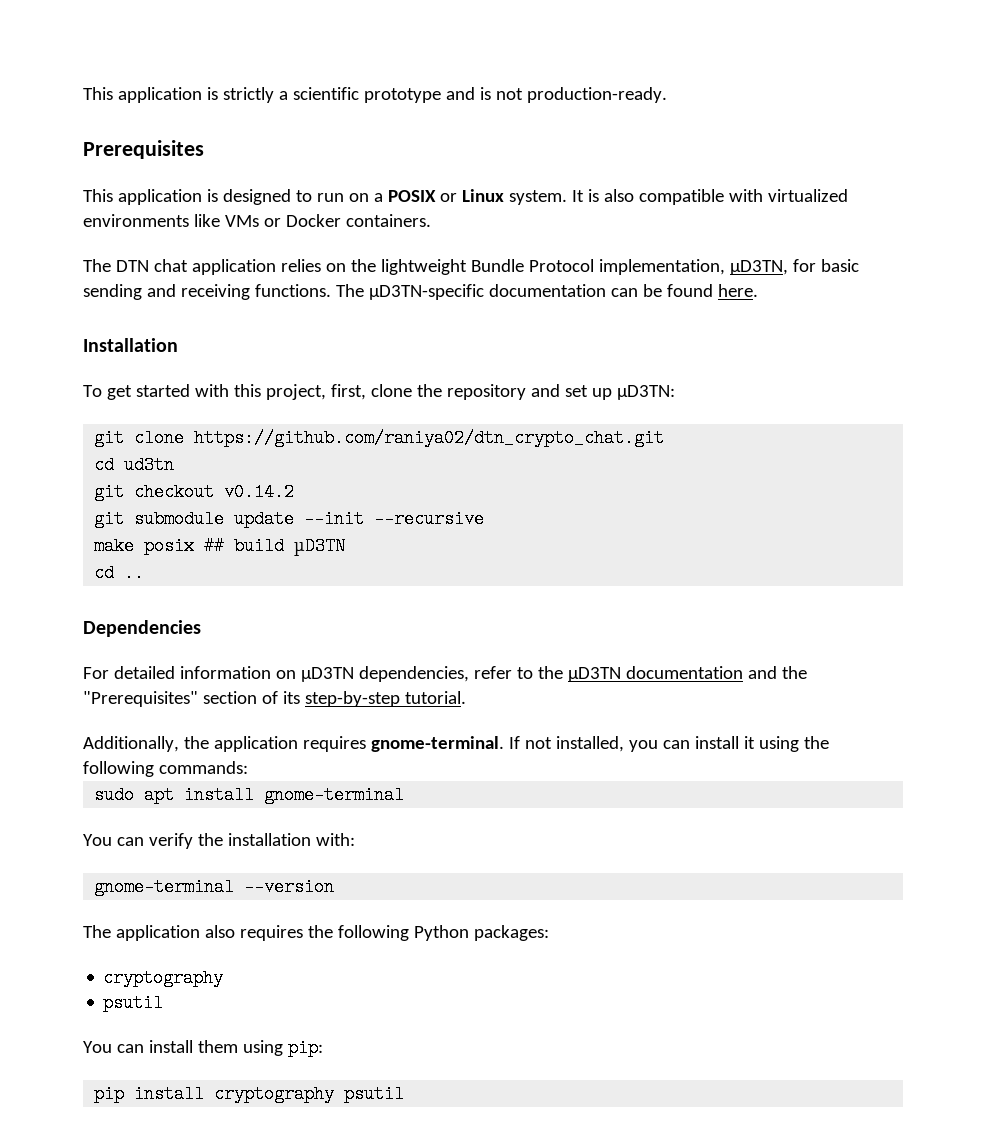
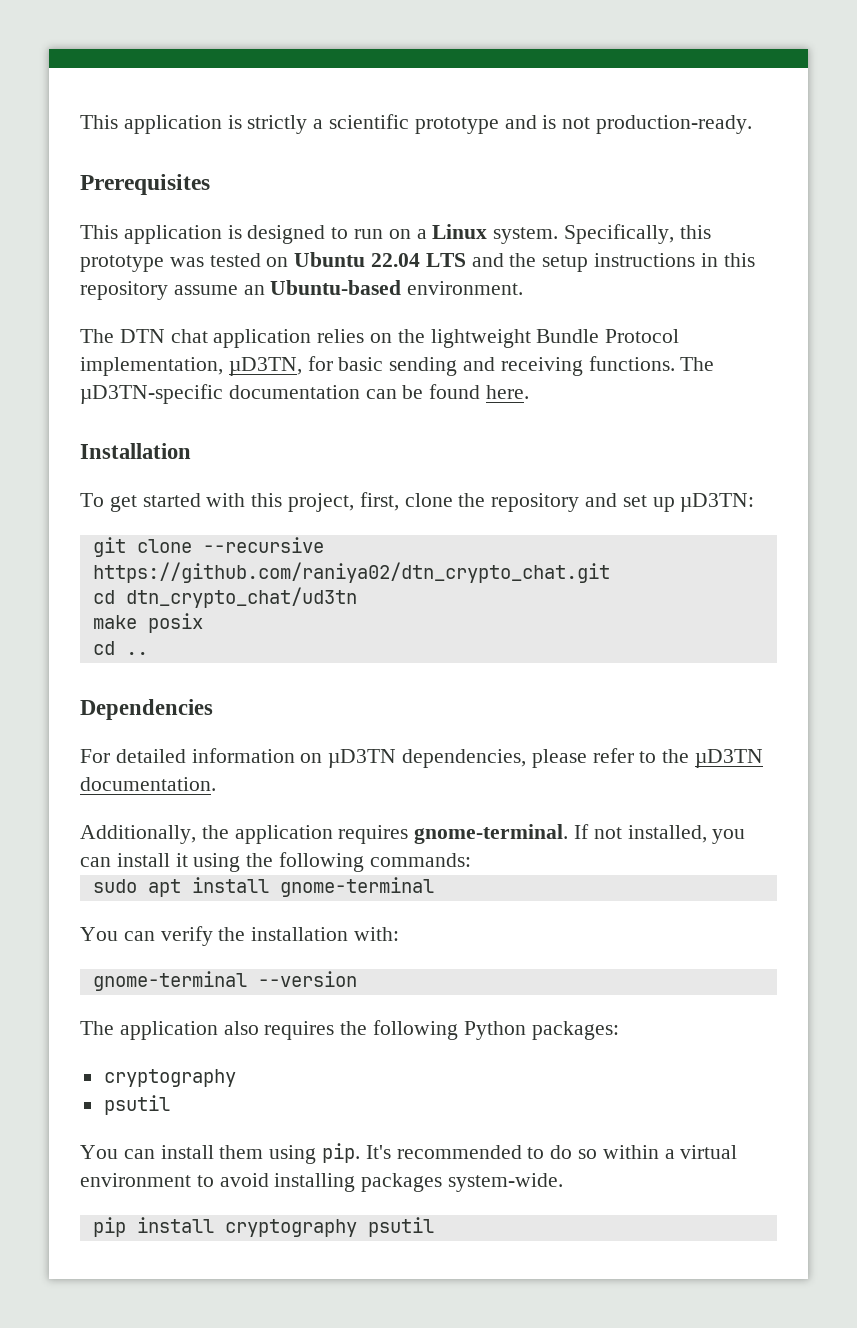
[387,189,848,205] [83,214,431,227] POSIX or Linux system. It is also compatible with virtualized environments like VMs or Docker containers. -> [432,224,711,244] [80,252,755,272] [80,280,524,300] Linux system. Specifically, this prototype was tested on Ubuntu 22.04 LTS and the setup instructions in this repository assume an Ubuntu-based environment.
(185, 438) none -> [202,537,324,553] --recursive
[124,456,175,474] [94,483,295,501] [94,510,485,528] ud3tn // git checkout v0.14.2 // git submodule update --init --recursive -> [125,587,357,608] dtn_crypto_chat/ud3tn
[204,537,346,556] ## build µD3TN -> (203, 623) none
(469, 674) none -> [531,749,587,768] please
[625,666,807,679] [83,691,466,707] documentation and the "Prerequisites" section of its step-by-step tutorial. -> [80,777,216,791] documentation.
[287,1039,323,1057] pip: -> [322,1143,738,1163] [80,1173,564,1192] pip. It's recommended to do so within a virtual environment to avoid installing packages system-wide.

